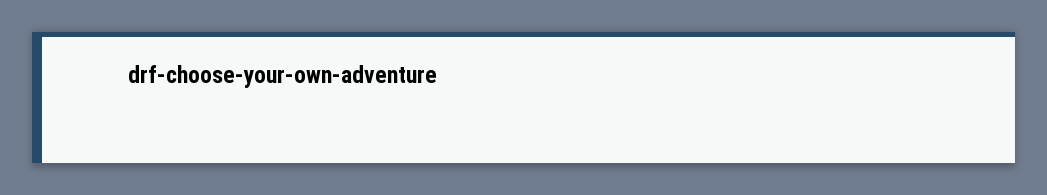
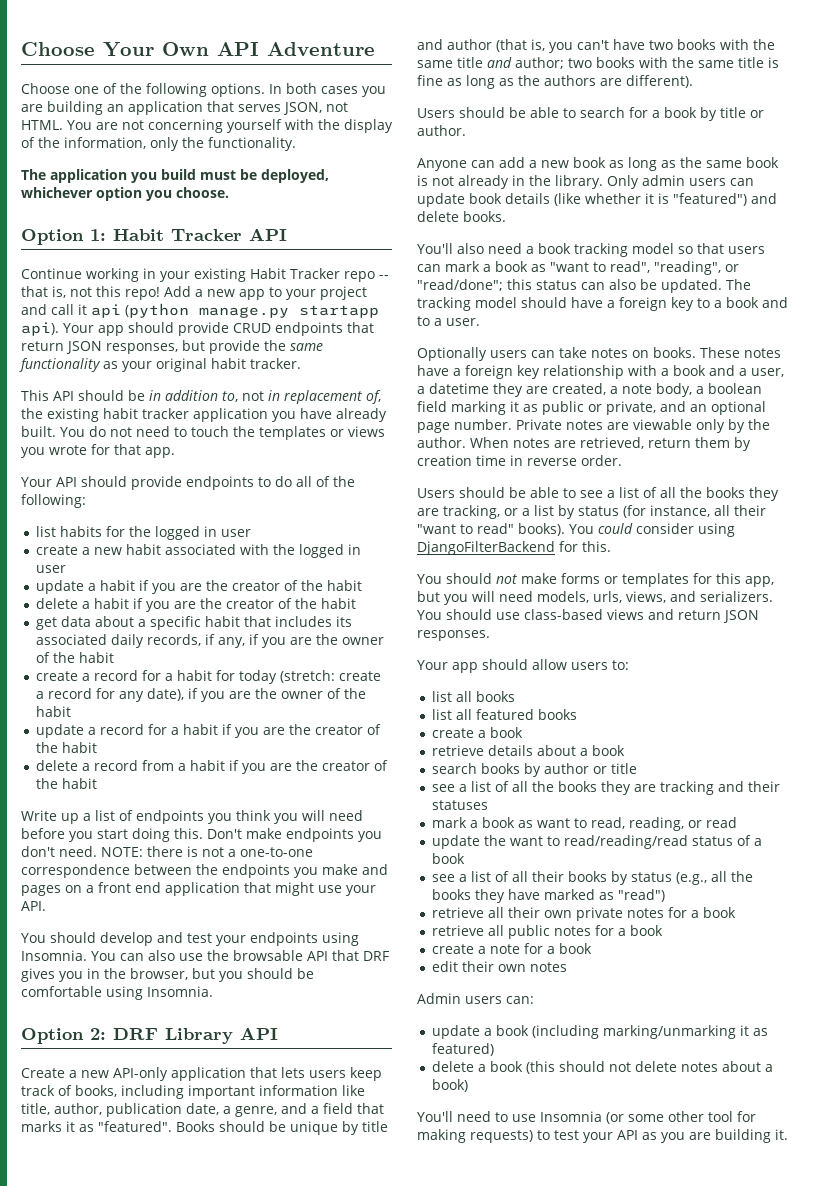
[128,65,437,88] drf-choose-your-own-adventure -> [21,42,375,57] [21,83,386,97] [21,101,348,115] [21,119,393,133] [21,137,296,151] [21,169,329,183] [21,187,229,201] [21,228,287,245] [21,268,389,282] [21,286,367,300] [21,303,379,318] [21,322,374,336] [21,340,323,354] [19,358,301,372] [21,390,381,404] [21,408,387,422] [21,426,385,440] [21,444,175,458] [21,476,355,490] [21,494,86,508] [36,526,252,540] [36,544,362,558] [36,565,67,573] [36,580,363,594] [36,598,357,612] [36,616,353,630] [36,634,385,648] [36,652,115,663] [36,670,382,684] [36,688,367,702] [36,706,72,717] [36,724,382,738] [36,742,98,753] [36,760,389,774] [36,778,98,789] [21,810,363,824] [21,828,382,842] [21,846,313,857] [21,864,388,878] [21,882,376,896] [21,901,46,911] [21,932,359,946] [21,950,389,961] [21,968,314,982] [21,986,213,1000] [21,1027,278,1044] [21,1067,382,1081] [21,1085,365,1099] [21,1103,384,1117] [21,1121,388,1135] [417,39,775,53] [417,57,779,69] [417,75,693,89] [417,107,764,121] [417,125,466,136] [417,157,779,171] [417,175,754,189] [417,193,777,207] [417,211,506,222] [417,243,765,257] [417,261,739,275] [417,279,751,293] [417,297,788,311] [417,316,480,326] [417,347,781,361] [417,365,784,379] [417,383,762,397] [417,401,766,415] [417,419,770,433] [417,437,751,451] [417,455,622,466] [417,487,779,501] [417,505,766,519] [417,523,735,537] [417,541,611,555] [417,573,774,587] [417,591,773,605] [417,609,759,623] [417,630,490,641] [417,659,629,673] [432,691,516,702] [432,709,578,720] [432,727,524,738] [432,745,626,756] [432,763,638,777] [432,781,781,795] [432,800,489,810] [432,817,738,831] [432,835,763,849] [432,853,466,864] [432,871,754,885] [432,889,666,903] [432,907,737,921] [432,925,664,939] [432,943,593,954] [432,961,568,972] [417,993,534,1004] [432,1025,769,1039] [432,1043,495,1056] [432,1061,774,1074] [432,1079,469,1092] [417,1111,756,1124] [417,1129,788,1143] Choose Your Own API Adventure // Choose one of the following options. In both cases you are building an application that serves JSON, not HTML. You are not concerning yourself with the display of the information, only the functionality. // The application you build must be deployed, whichever option you choose. // Option 1: Habit Tracker API // Continue working in your existing Habit Tracker repo -- that is, not this repo! Add a new app to your project and call it api (python manage.py startapp api). Your app should provide CRUD endpoints that return JSON responses, but provide the same functionality as your original habit tracker. // This API should be in addition to, not in replacement of, the existing habit tracker application you have already built. You do not need to touch the templates or views you wrote for that app. // Your API should provide endpoints to do all of the following: // list habits for the logged in user // create a new habit associated with the logged in user // update a habit if you are the creator of the habit // delete a habit if you are the creator of the habit // get data about a specific habit that includes its associated daily records, if any, if you are the owner of the habit // create a record for a habit for today (stretch: create a record for any date), if you are the owner of the habit // update a record for a habit if you are the creator of the habit // delete a record from a habit if you are the creator of the habit // Write up a list of endpoints you think you will need before you start doing this. Don't make endpoints you don't need. NOTE: there is not a one-to-one correspondence between the endpoints you make and pages on a front end application that might use your API. // You should develop and test your endpoints using Insomnia. You can also use the browsable API that DRF gives you in the browser, but you should be comfortable using Insomnia. // Option 2: DRF Library API // Create a new API-only application that lets users keep track of books, including important information like title, author, publication date, a genre, and a field that marks it as "featured". Books should be unique by title and author (that is, you can't have two books with the same title and author; two books with the same title is fine as long as the authors are different). // Users should be able to search for a book by title or author. // Anyone can add a new book as long as the same book is not already in the library. Only admin users can update book details (like whether it is "featured") and delete books. // You'll also need a book tracking model so that users can mark a book as "want to read", "reading", or "read/done"; this status can also be updated. The tracking model should have a foreign key to a book and to a user. // Optionally users can take notes on books. These notes have a foreign key relationship with a book and a user, a datetime they are created, a note body, a boolean field marking it as public or private, and an optional page number. Private notes are viewable only by the author. When notes are retrieved, return them by creation time in reverse order. // Users should be able to see a list of all the books they are tracking, or a list by status (for instance, all their "want to read" books). You could consider using DjangoFilterBackend for this. // You should not make forms or templates for this app, but you will need models, urls, views, and serializers. You should use class-based views and return JSON responses. // Your app should allow users to: // list all books // list all featured books // create a book // retrieve details about a book // search books by author or title // see a list of all the books they are tracking and their statuses // mark a book as want to read, reading, or read // update the want to read/reading/read status of a book // see a list of all their books by status (e.g., all the books they have marked as "read") // retrieve all their own private notes for a book // retrieve all public notes for a book // create a note for a book // edit their own notes // Admin users can: // update a book (including marking/unmarking it as featured) // delete a book (this should not delete notes about a book) // You'll need to use Insomnia (or some other tool for making requests) to test your API as you are building it.

